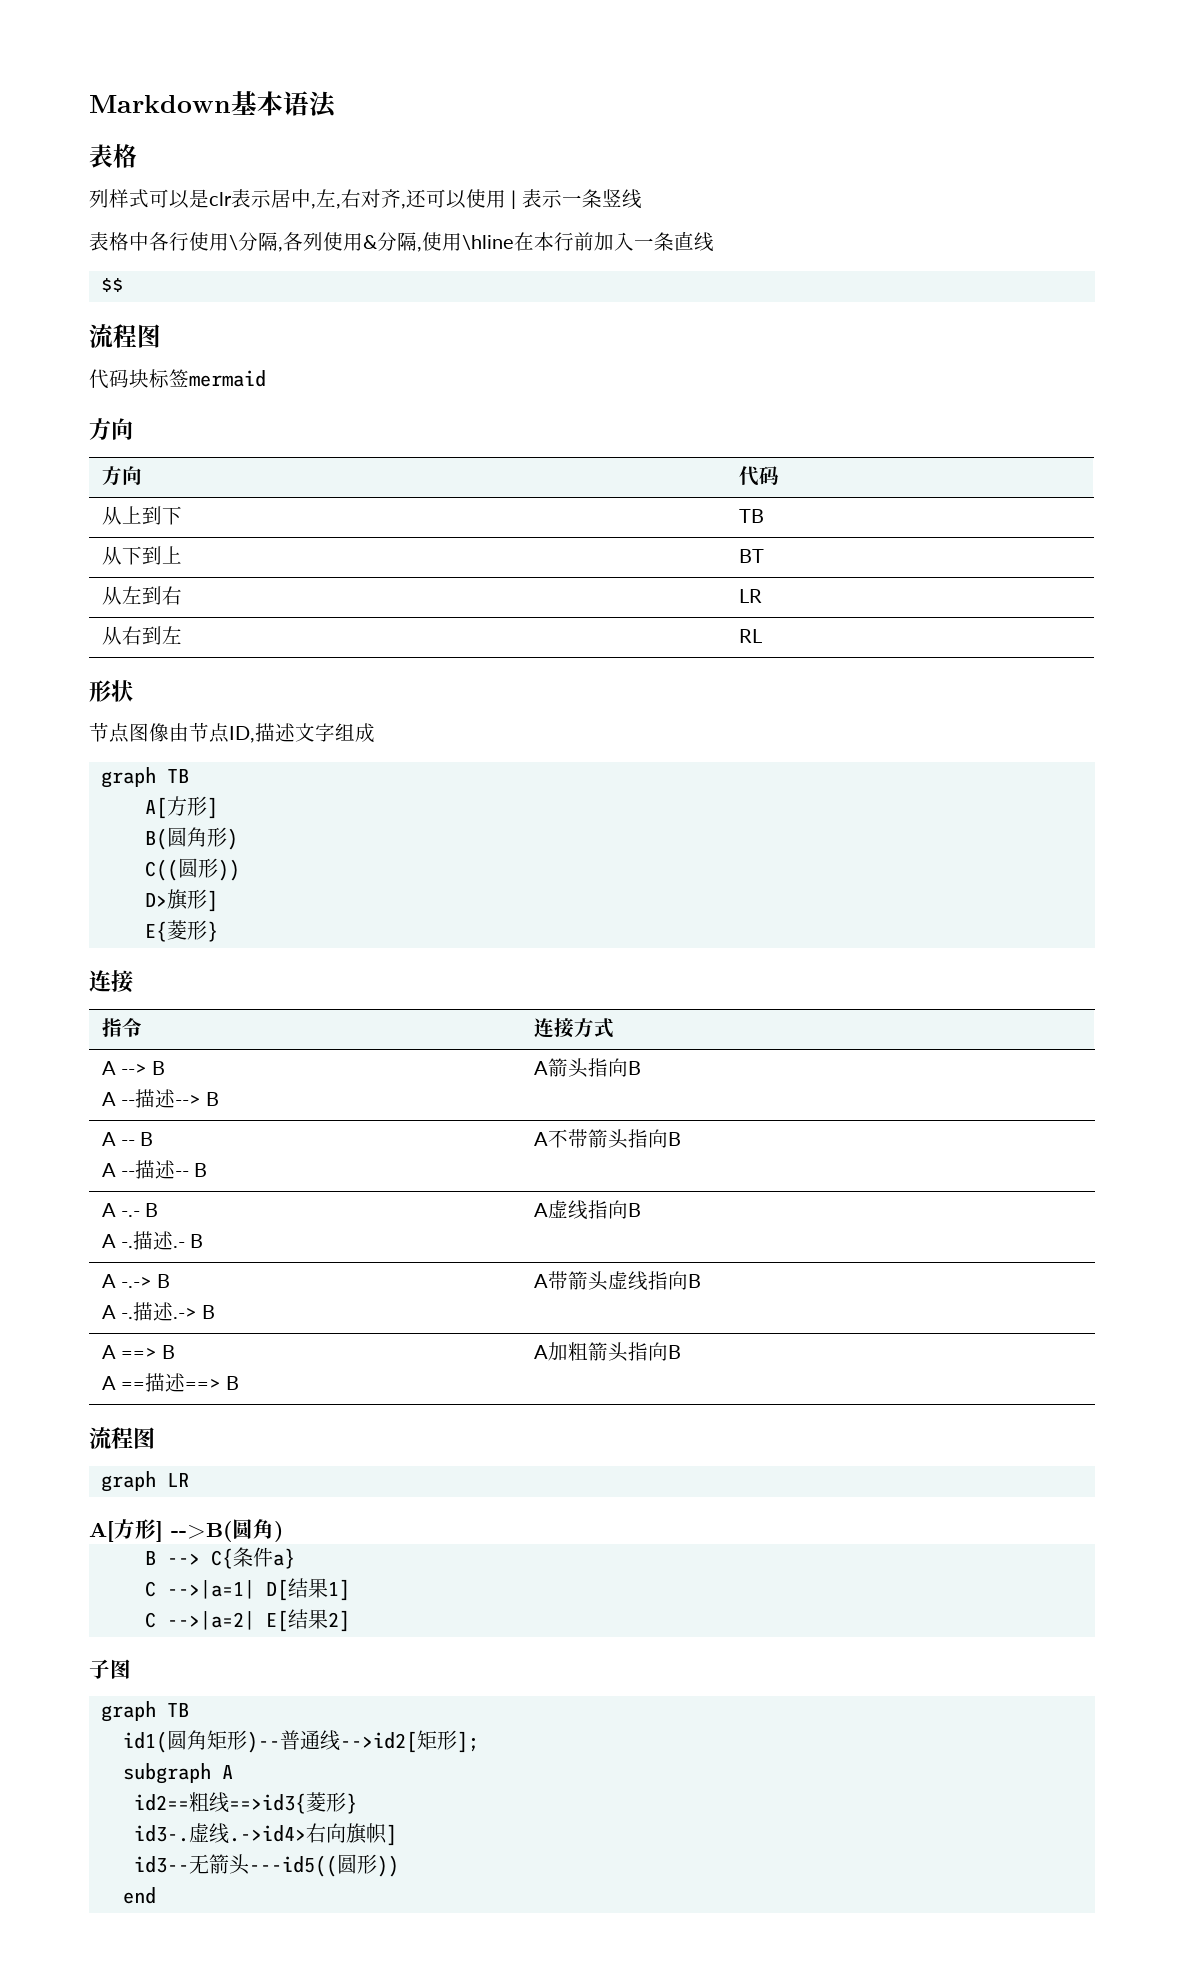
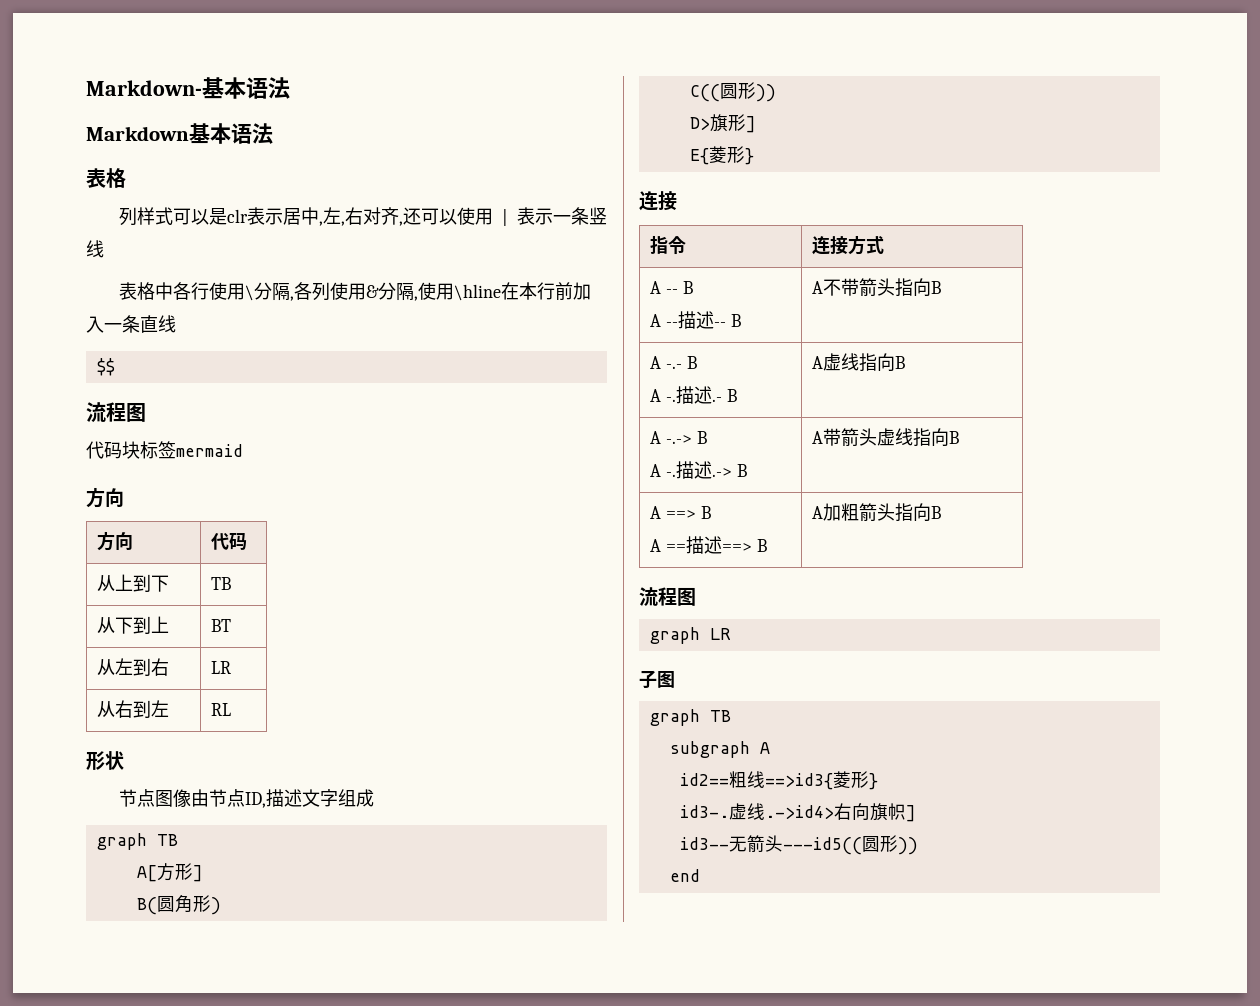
(89, 104) none -> [86,77,290,99] Markdown-基本语法 //
[101,1061,166,1075] [101,1089,220,1108] [533,1058,641,1078] // A --> B // A --描述--> B | A箭头指向B -> (885, 245) none
[89,1519,283,1542] [144,1547,295,1569] [144,1578,350,1601] [144,1609,350,1632] [89,1659,131,1679] [100,1701,189,1722] [122,1730,479,1753] A[方形] -->B(圆角) // B --> C{条件a} // C -->|a=1| D[结果1] // C -->|a=2| E[结果2] // 子图 // graph TB // id1(圆角矩形)--普通线-->id2[矩形]; -> [639,670,675,689] [649,709,731,726] 子图 // graph TB

